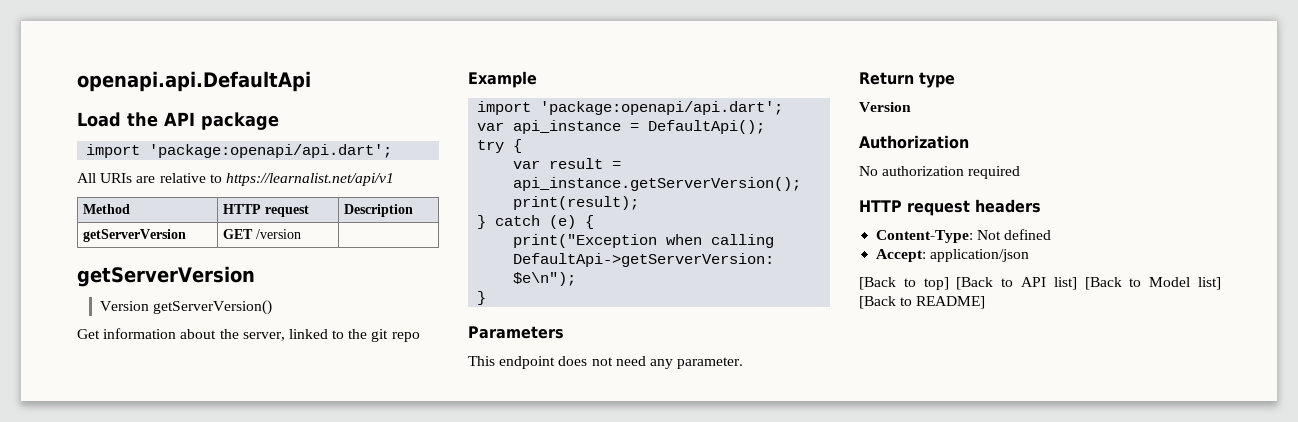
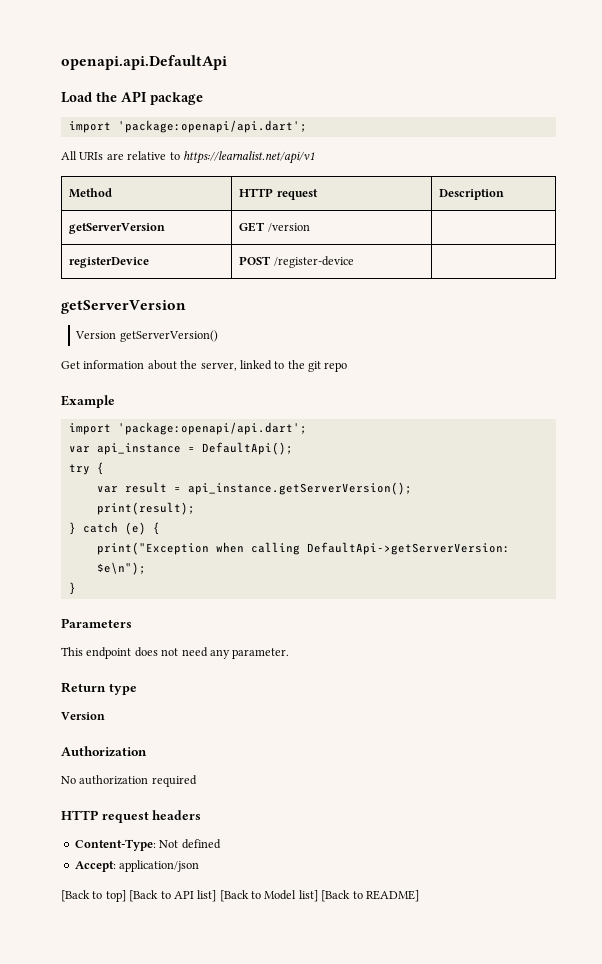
(302, 234) none -> [69,257,150,268] [239,256,354,268] // registerDevice | POST /register-device |

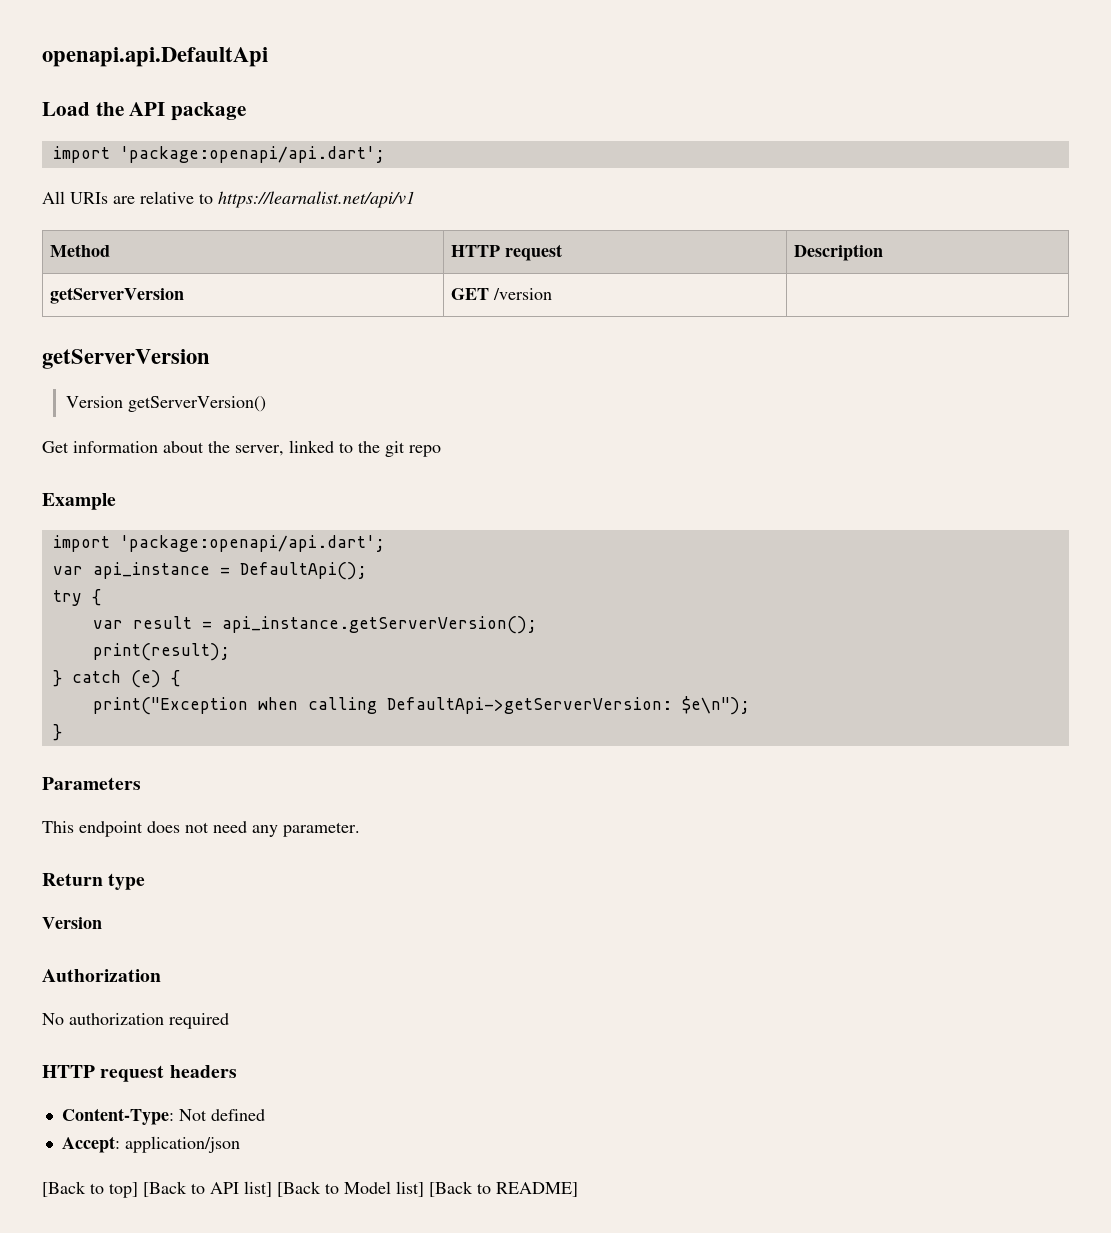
[69,257,150,268] [239,256,354,268] // registerDevice | POST /register-device | -> (552, 294) none

